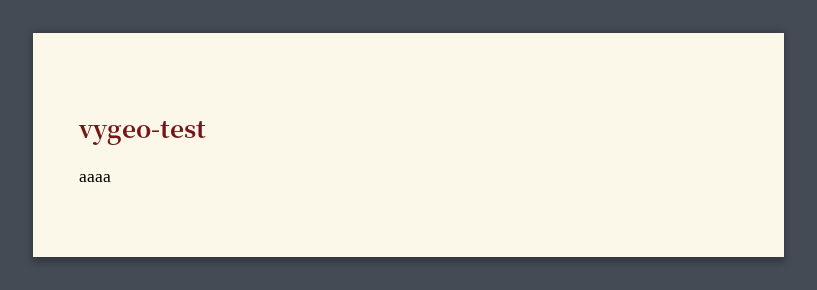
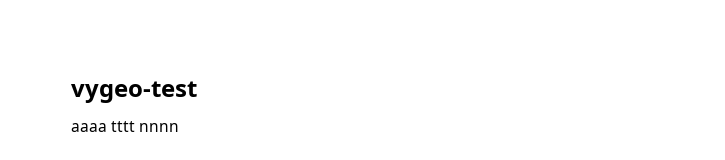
(111, 178) none -> [111,121,180,132] tttt nnnn

